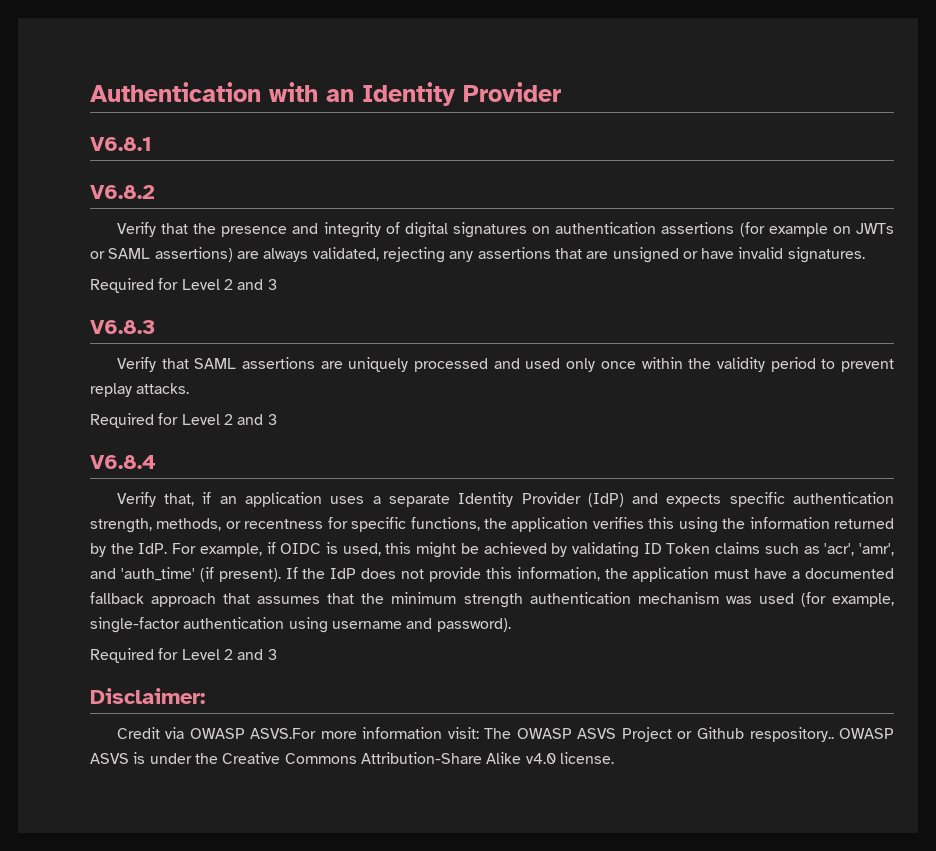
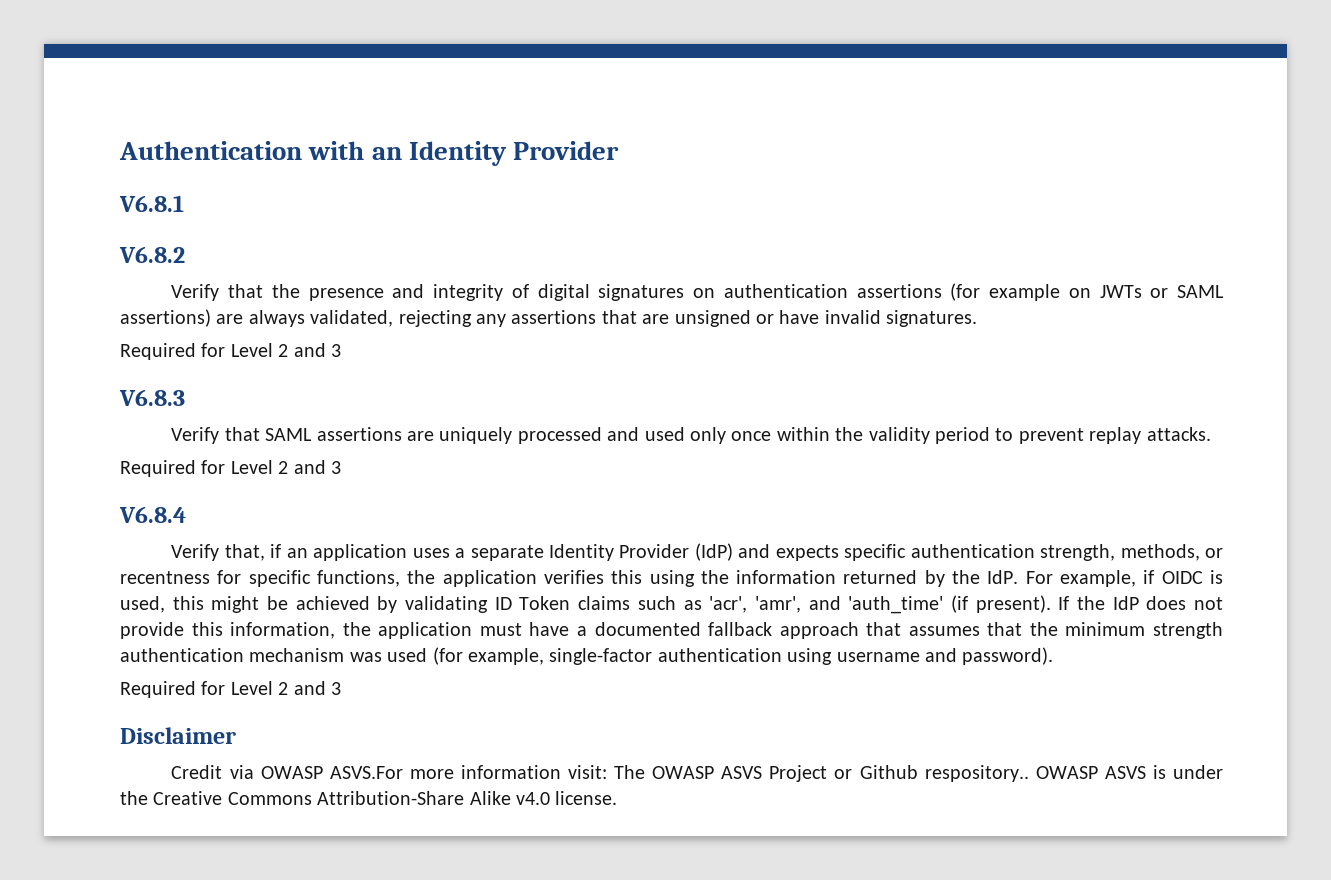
[90,688,205,704] Disclaimer: -> [120,727,236,744] Disclaimer

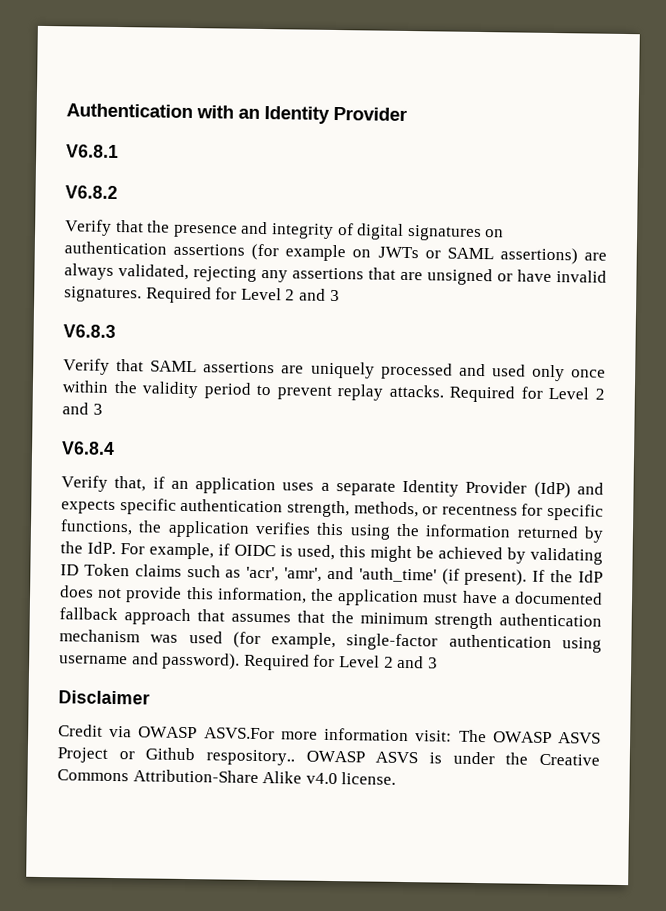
(978, 318) // -> (142, 294) none
(1211, 434) // -> (444, 391) none
(1054, 656) // -> (241, 661) none

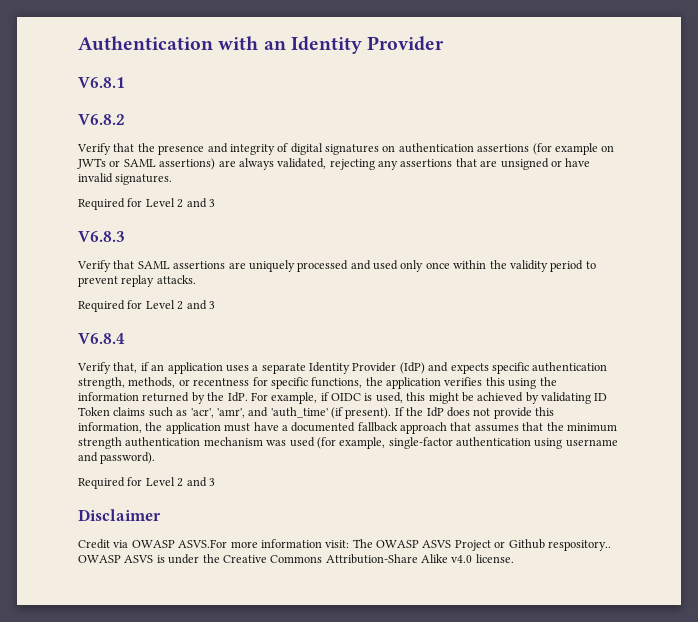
(142, 294) none -> (173, 179) //
(444, 391) none -> (196, 279) //
(241, 661) none -> (156, 458) //

